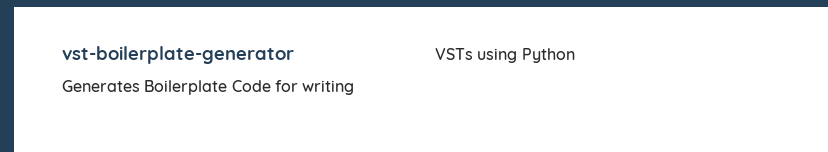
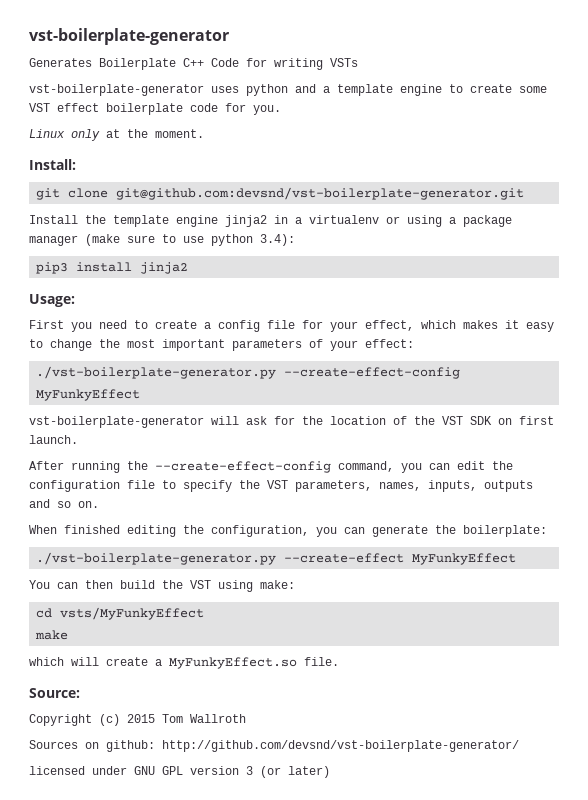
(228, 87) none -> [183,58,204,67] C++
[477,48,575,63] using Python -> [29,84,547,96] [29,103,281,115] [29,129,204,141] [29,159,76,170] [36,187,525,200] [29,215,512,227] [29,234,295,246] [36,262,189,274] [29,294,75,307] [29,320,554,332] [29,339,414,351] [36,366,461,379] [36,389,141,401] [29,416,554,428] [29,435,78,444] [29,461,513,473] [29,480,533,492] [29,499,99,508] [29,525,547,537] [36,552,517,565] [29,580,295,592] [36,607,205,620] [35,630,69,640] [29,657,339,669] [29,688,80,698] [29,714,246,726] [29,740,519,752] [29,766,330,778] // vst-boilerplate-generator uses python and a template engine to create some VST effect boilerplate code for you. // Linux only at the moment. // Install: // git clone git@github.com:devsnd/vst-boilerplate-generator.git // Install the template engine jinja2 in a virtualenv or using a package manager (make sure to use python 3.4): // pip3 install jinja2 // Usage: // First you need to create a config file for your effect, which makes it easy to change the most important parameters of your effect: // ./vst-boilerplate-generator.py --create-effect-config MyFunkyEffect // vst-boilerplate-generator will ask for the location of the VST SDK on first launch. // After running the --create-effect-config command, you can edit the configuration file to specify the VST parameters, names, inputs, outputs and so on. // When finished editing the configuration, you can generate the boilerplate: // ./vst-boilerplate-generator.py --create-effect MyFunkyEffect // You can then build the VST using make: // cd vsts/MyFunkyEffect // make // which will create a MyFunkyEffect.so file. // Source: // Copyright (c) 2015 Tom Wallroth // Sources on github: http://github.com/devsnd/vst-boilerplate-generator/ // licensed under GNU GPL version 3 (or later)

